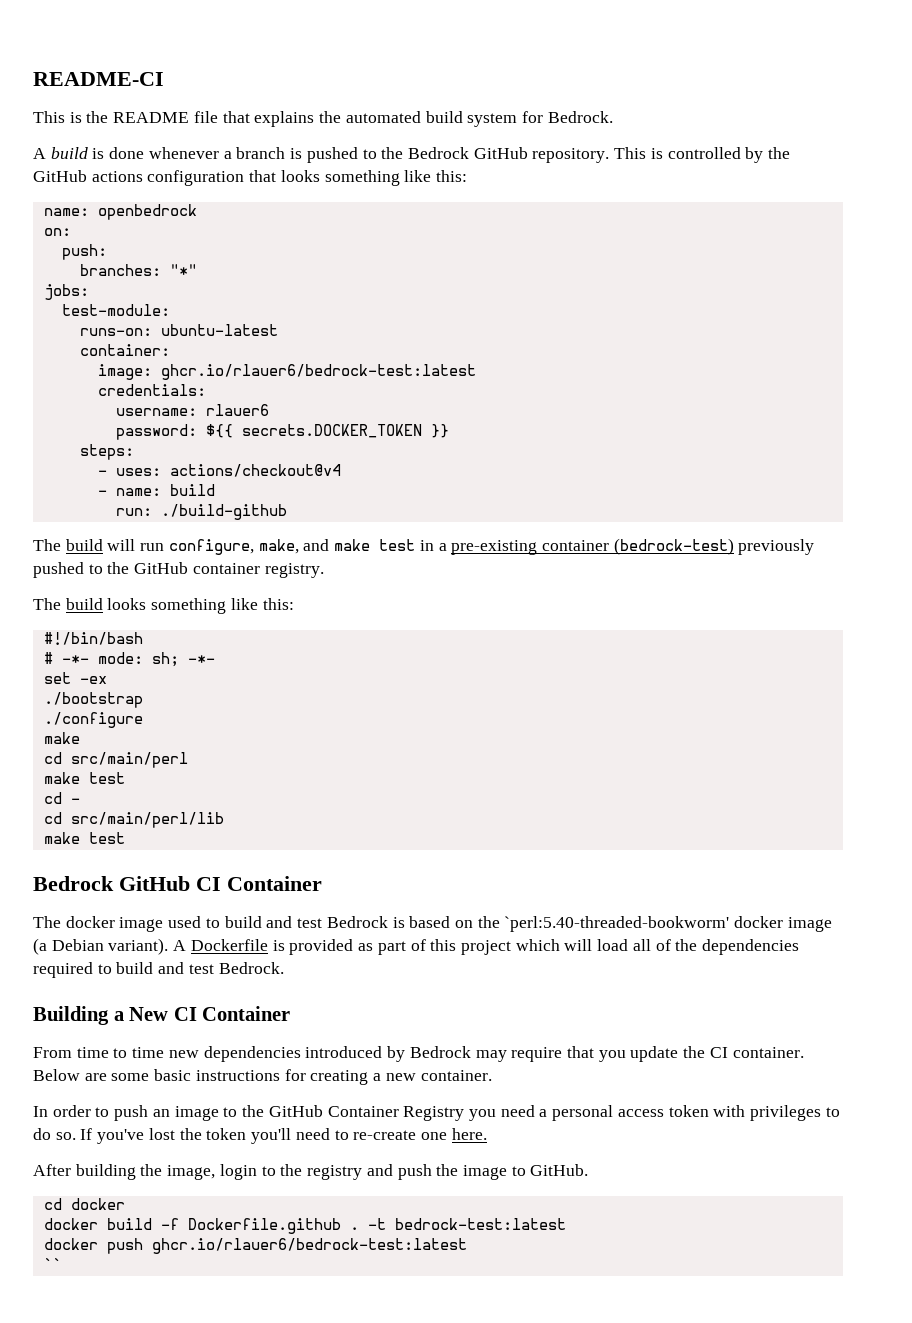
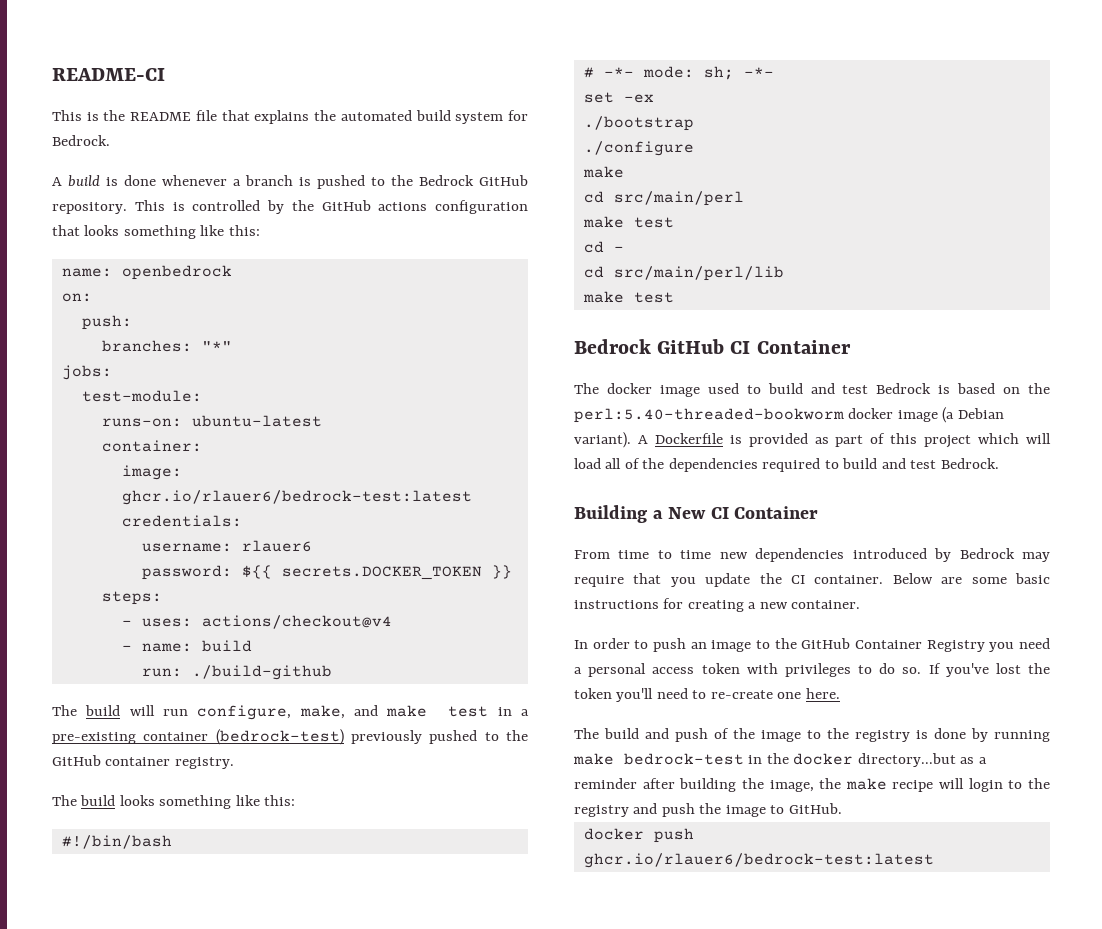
[504,916,730,932] `perl:5.40-threaded-bookworm' -> [574,408,844,423] perl:5.40-threaded-bookworm
[33,1164,216,1180] After building the image, -> [574,728,1050,742] [573,753,987,767] [574,778,965,792] The build and push of the image to the registry is done by running make bedrock-test in the docker directory...but as a reminder after building the image, the make recipe will
[43,1198,125,1210] [43,1218,566,1234] // cd docker // docker build -f Dockerfile.github . -t bedrock-test:latest -> (842, 808) none
[43,1258,62,1270] // `` -> (934, 860) none

